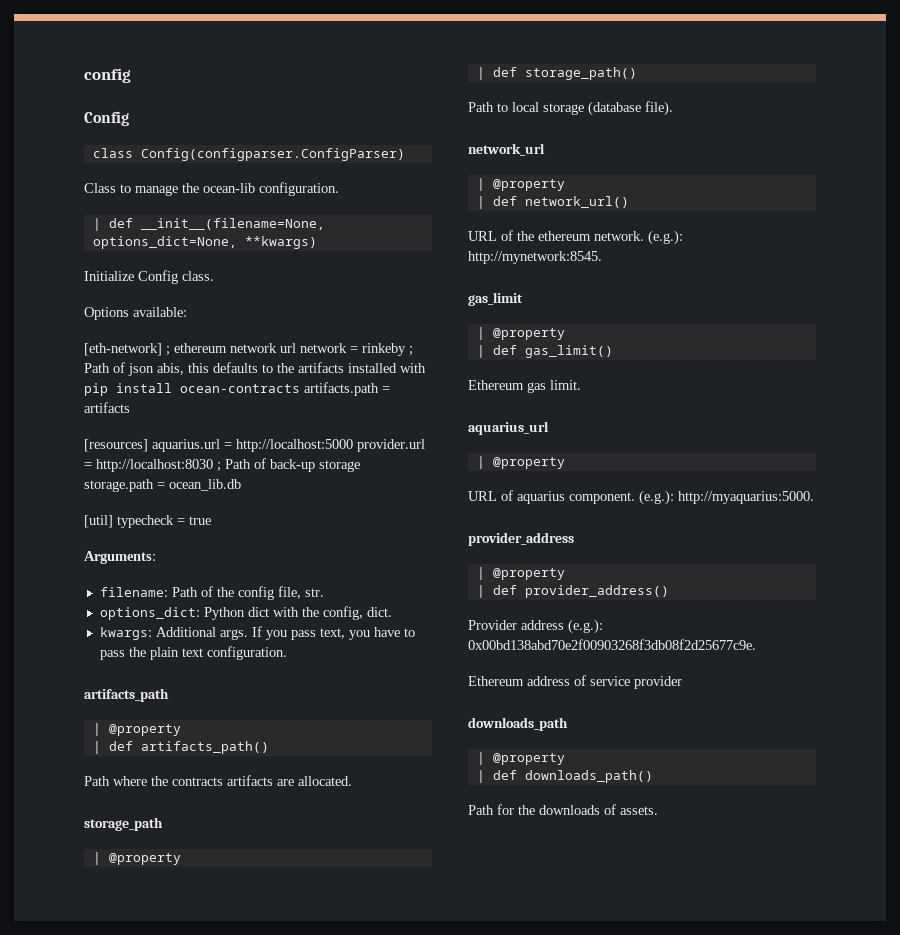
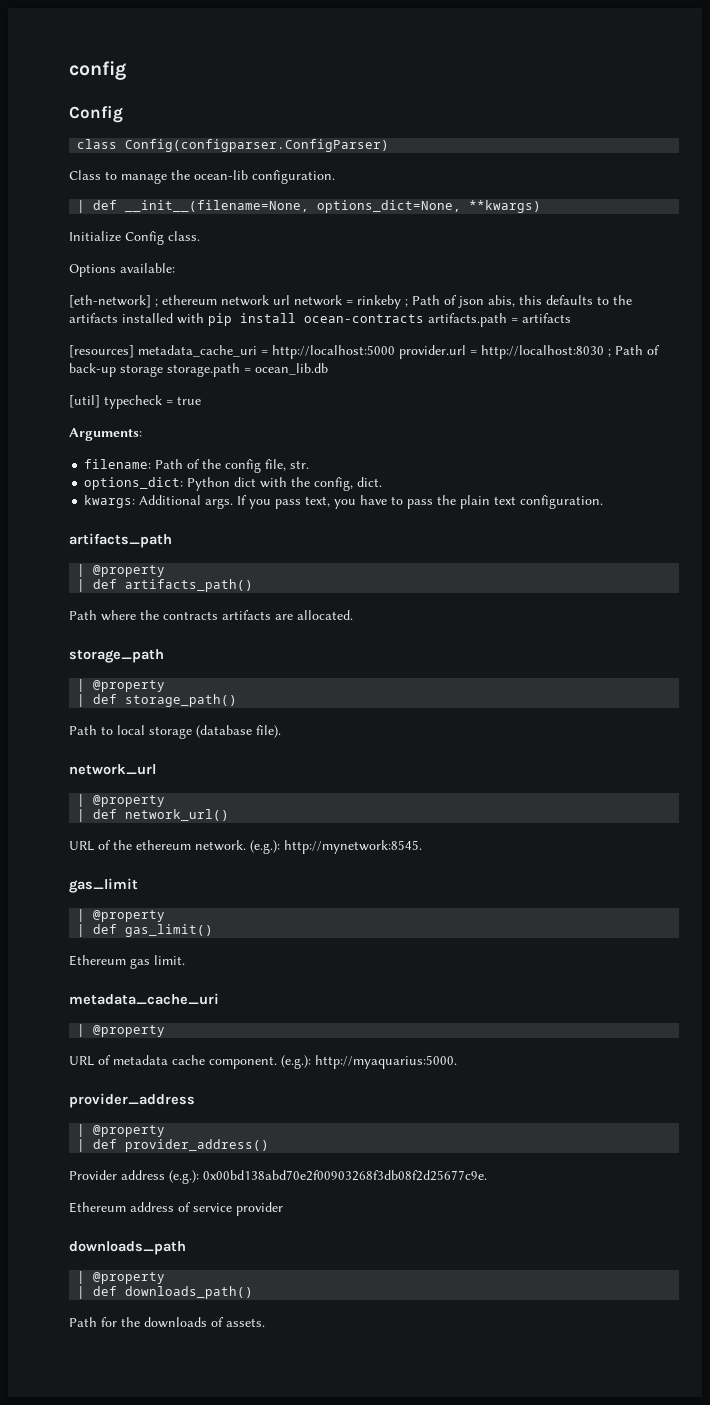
[152,439,220,452] aquarius.url -> [138,345,257,357] metadata_cache_uri
[468,421,549,435] aquarius_url -> [69,993,219,1005] metadata_cache_uri
[517,491,565,504] aquarius -> [113,1055,205,1065] metadata cache

